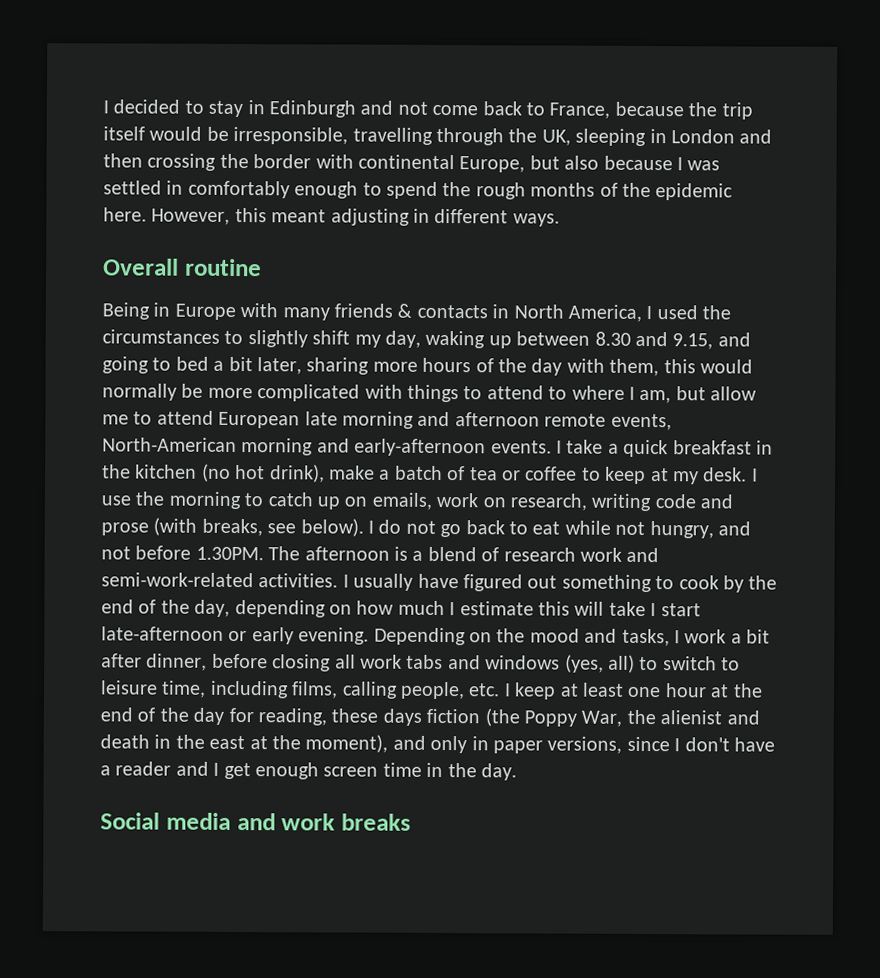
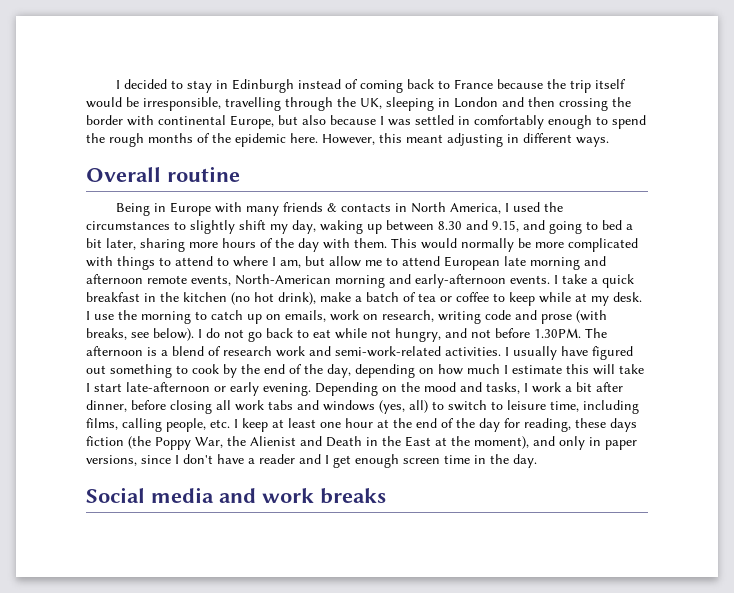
[360,100,611,119] and not come back to France, -> [297,79,493,93] instead of coming back to France
[609,358,696,377] them, this -> [354,238,417,248] them. This
(647, 475) none -> [539,292,571,303] while
[660,710,760,725] [100,734,246,750] alienist and death in the east -> [250,436,431,447] Alienist and Death in the East

